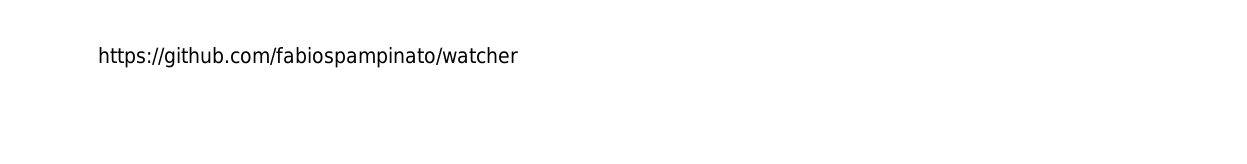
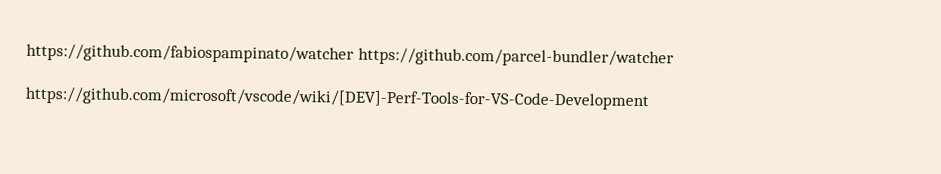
(518, 57) none -> [357,47,674,68] [25,86,649,111] https://github.com/parcel-bundler/watcher // https://github.com/microsoft/vscode/wiki/[DEV]-Perf-Tools-for-VS-Code-Development

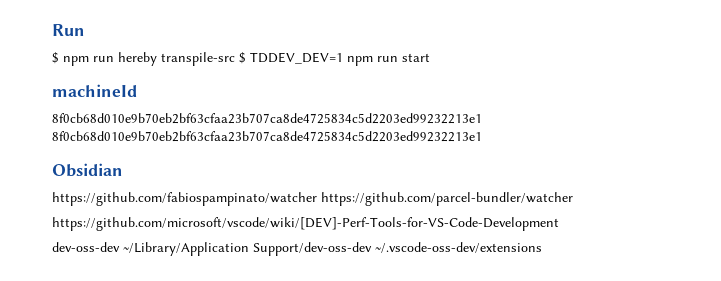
(26, 53) none -> [52,24,85,36] [52,52,430,66] [52,84,137,97] [52,113,482,124] [52,131,482,142] [52,163,123,177] Run // $ npm run hereby transpile-src $ TDDEV_DEV=1 npm run start // machineId // 8f0cb68d010e9b70eb2bf63cfaa23b707ca8de4725834c5d2203ed99232213e1 8f0cb68d010e9b70eb2bf63cfaa23b707ca8de4725834c5d2203ed99232213e1 // Obsidian //
(649, 98) none -> [52,242,542,256] // dev-oss-dev ~/Library/Application Support/dev-oss-dev ~/.vscode-oss-dev/extensions

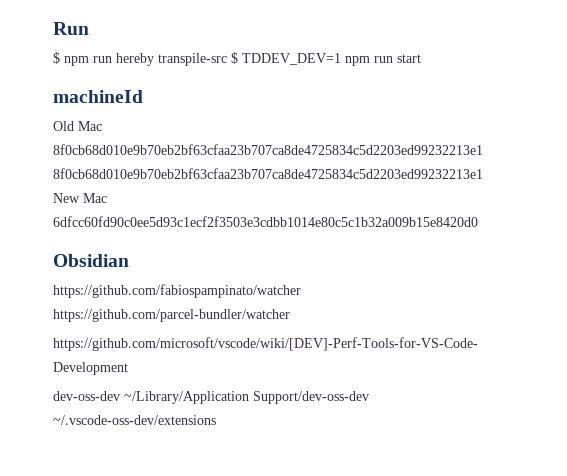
(137, 90) none -> [53,121,102,131] Old Mac
(482, 136) none -> [53,193,107,203] [53,216,478,227] New Mac 6dfcc60fd90c0ee5d93c1ecf2f3503e3cdbb1014e80c5c1b32a009b15e8420d0

